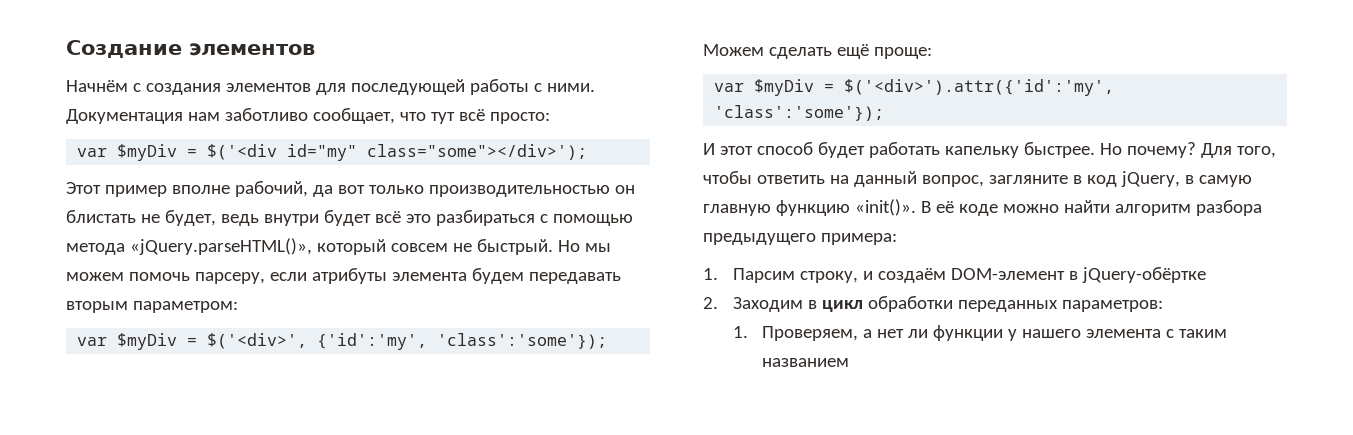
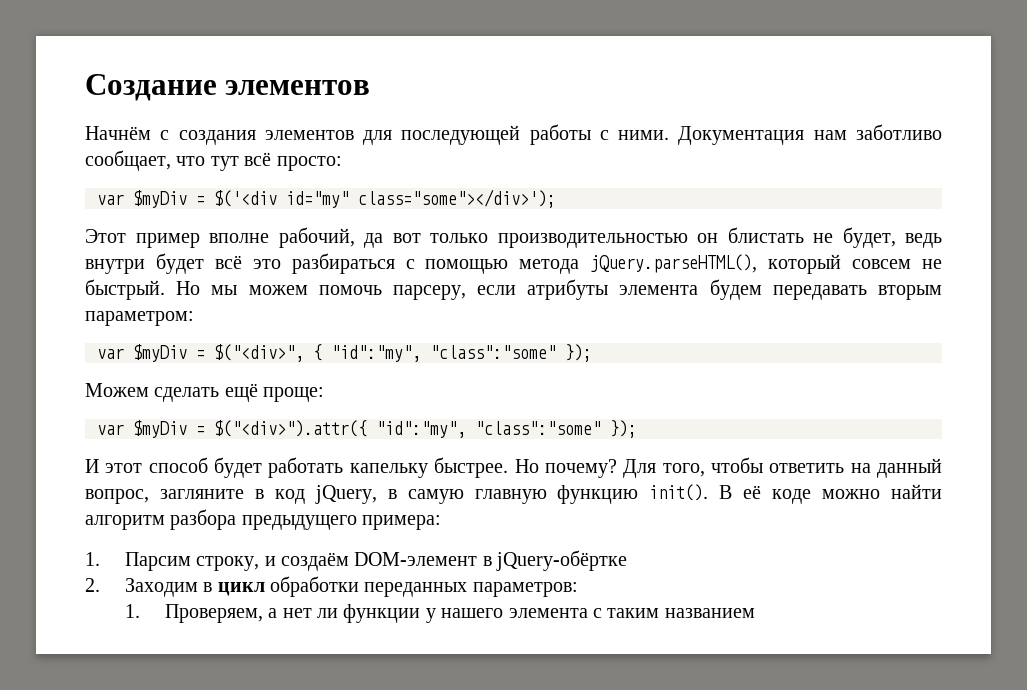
[129,238,312,255] «jQuery.parseHTML()», -> [590,254,758,273] jQuery.parseHTML(),
[207,333,608,350] $('<div>', {'id':'my', 'class':'some'}); -> [214,344,592,362] $("<div>", { "id":"my", "class":"some" });
[844,79,1115,96] [714,105,885,121] $('<div>').attr({'id':'my', 'class':'some'}); -> [214,420,637,438] $("<div>").attr({ "id":"my", "class":"some" });
[854,199,916,216] «init()». -> [649,484,709,501] init().

